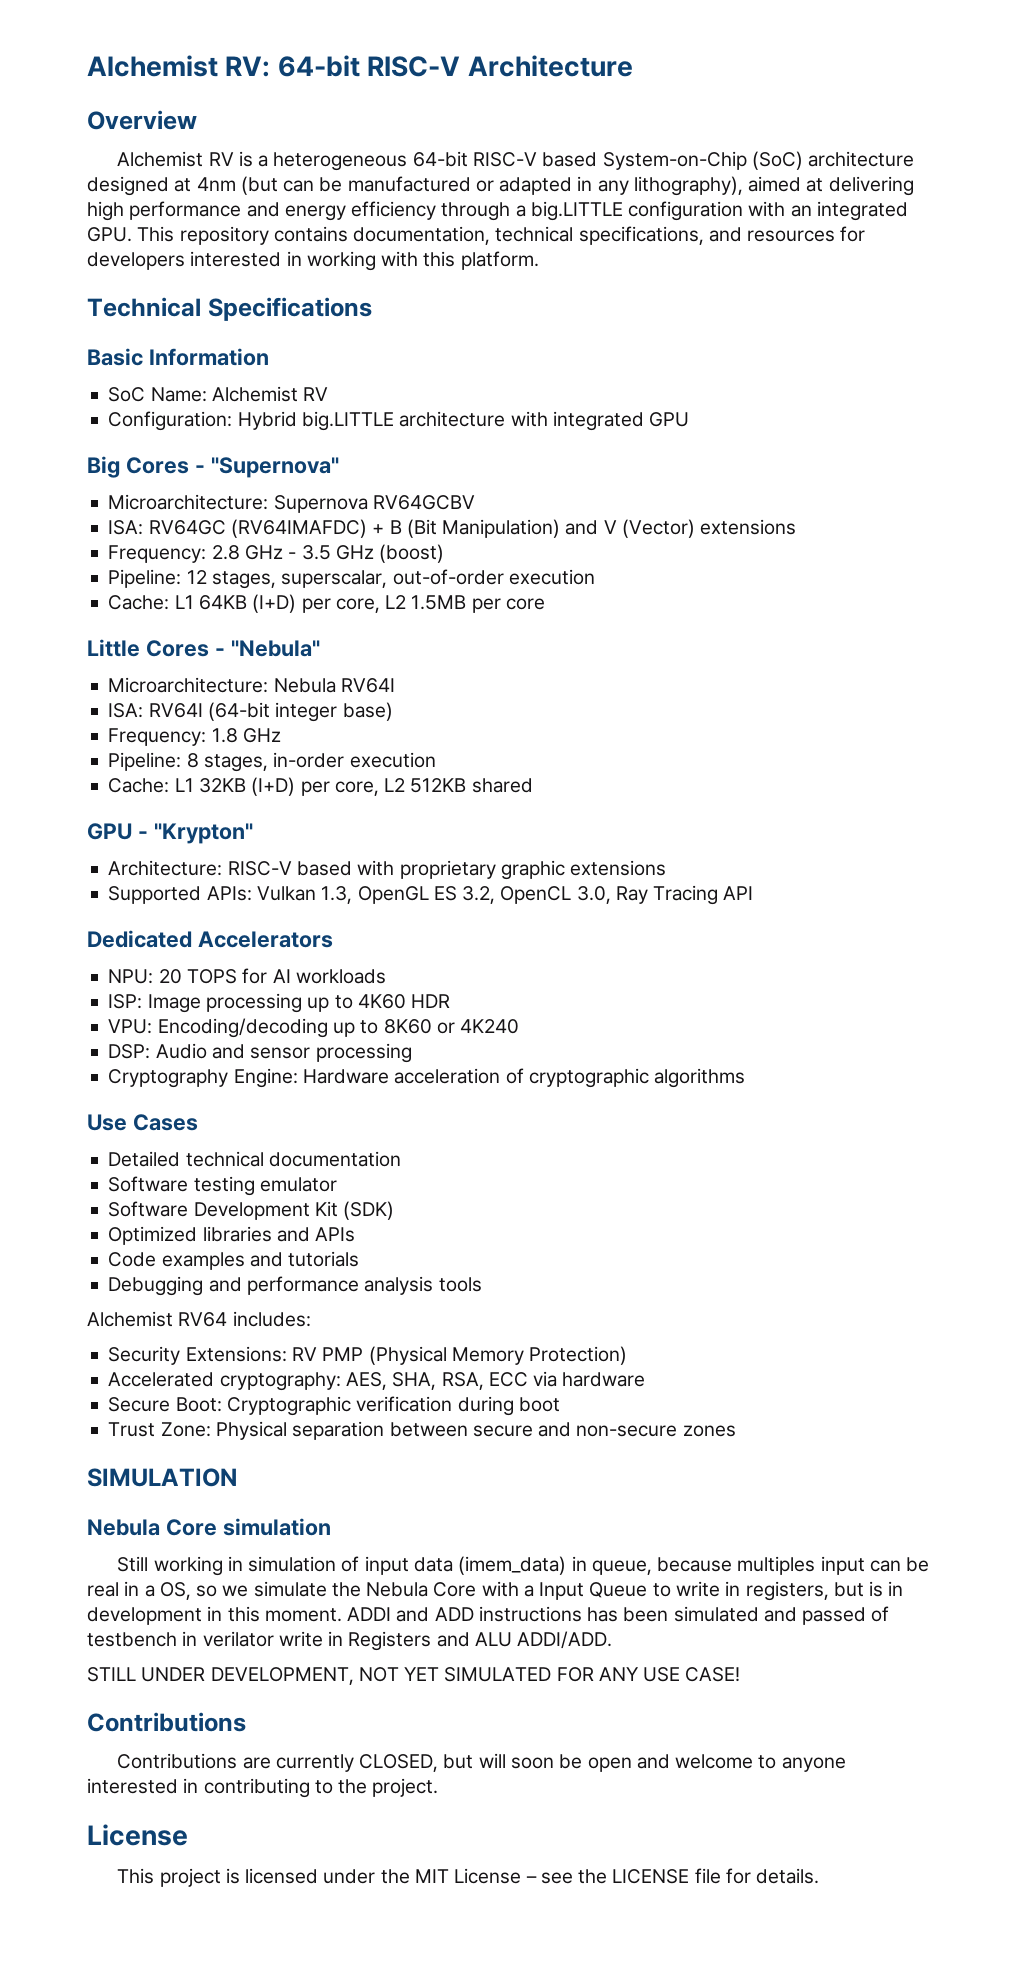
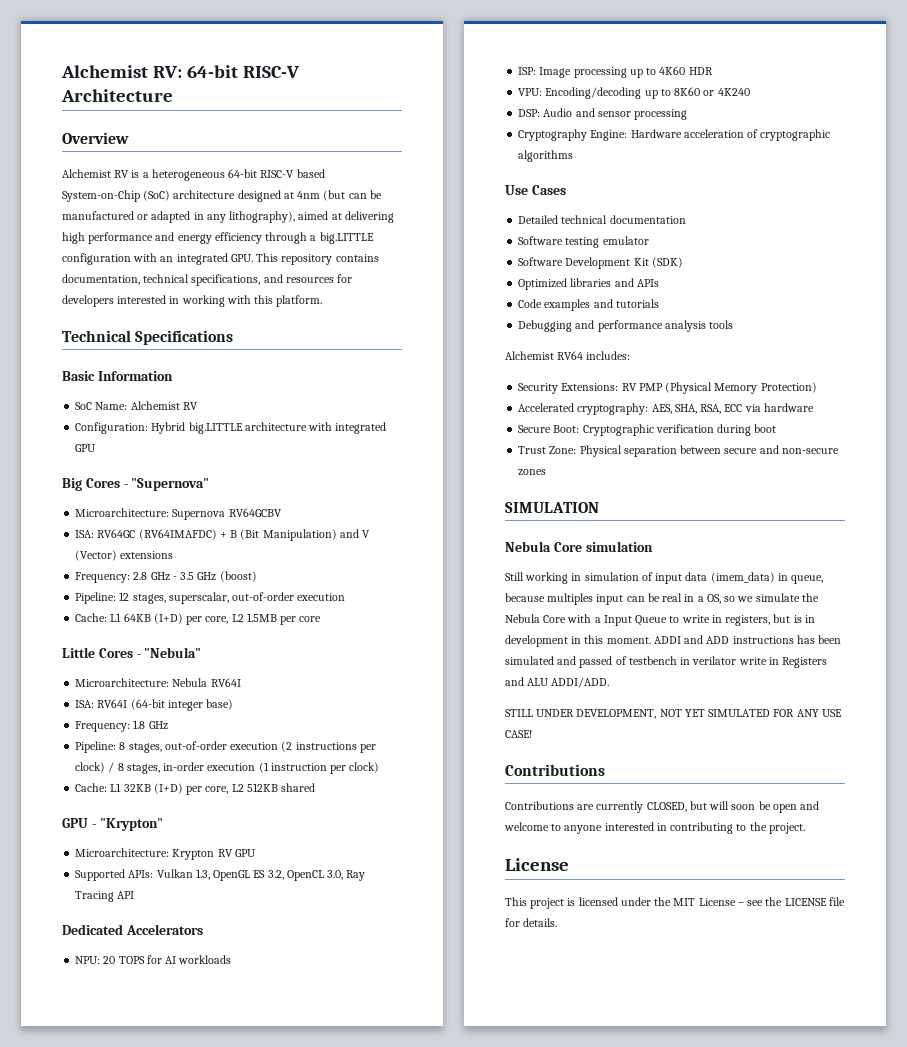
[273,752,436,768] in-order execution -> [164,741,376,753] [75,762,380,774] out-of-order execution (2 instructions per clock) / 8 stages, in-order execution (1 instruction per clock)
[108,860,667,880] Architecture: RISC-V based with proprietary graphic extensions -> [75,848,256,860] Microarchitecture: Krypton RV GPU

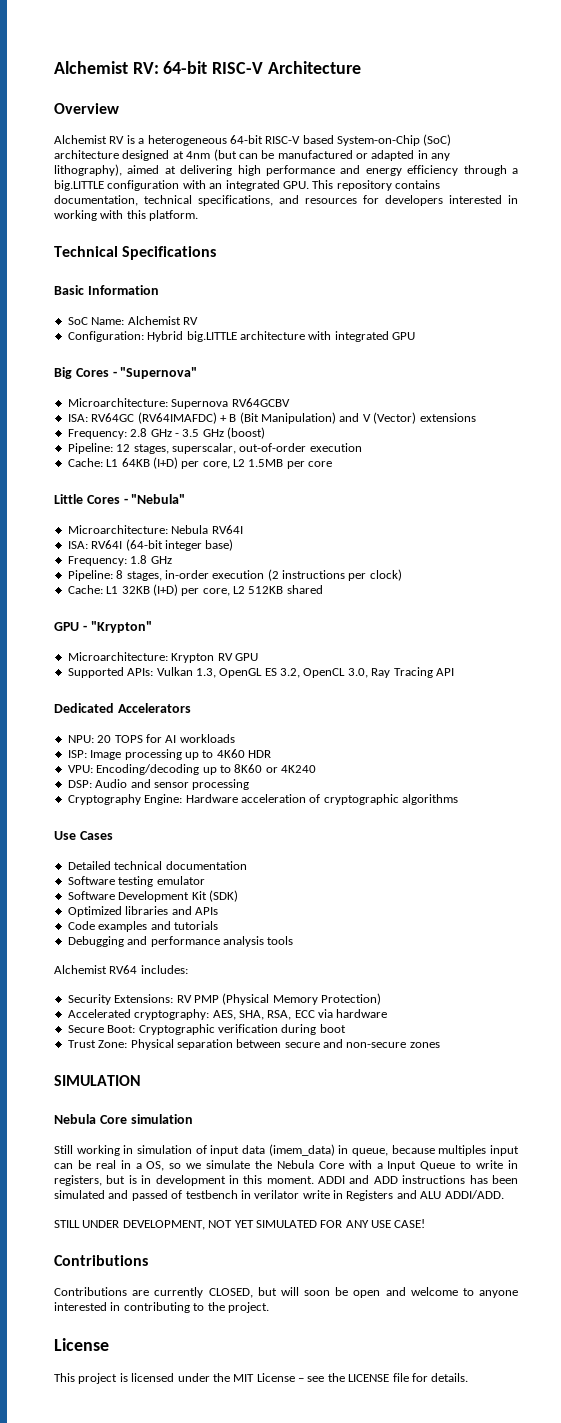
[164,741,227,750] out-of-order -> [164,570,209,579] in-order
[108,762,380,774] / 8 stages, in-order execution (1 instruction per clock) -> (402, 575) none

